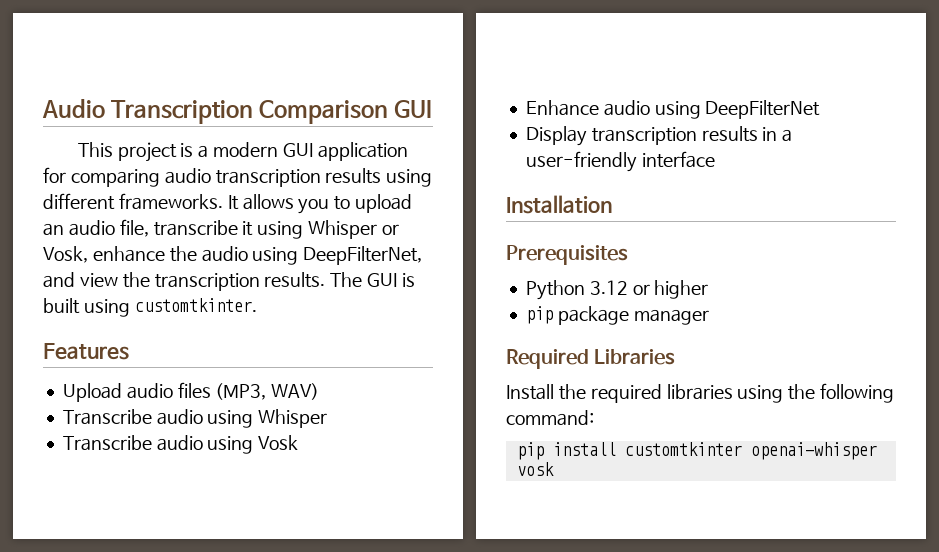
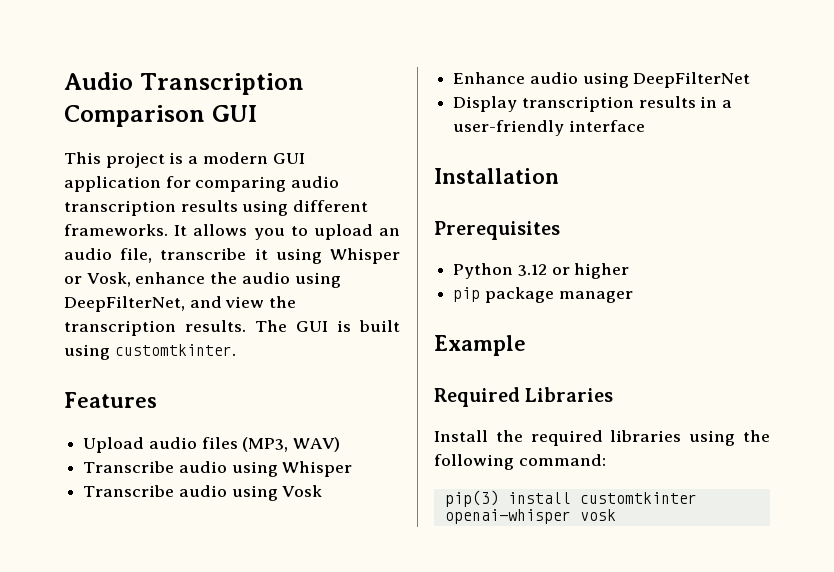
(709, 317) none -> [434,335,526,356] // Example
[516,442,544,460] pip -> [444,490,499,507] pip(3)

